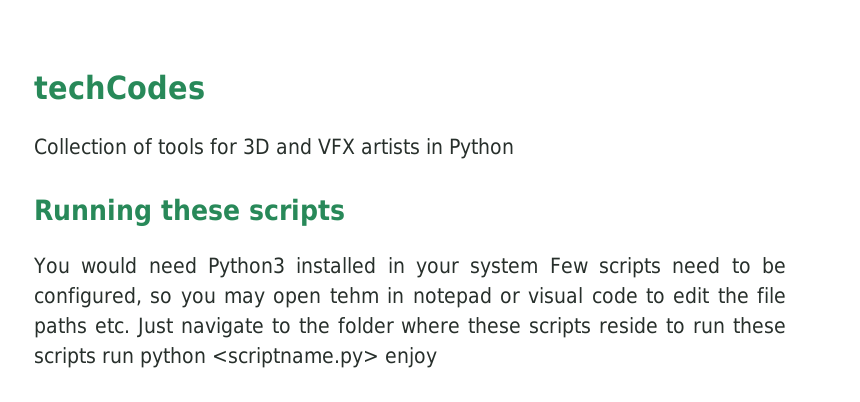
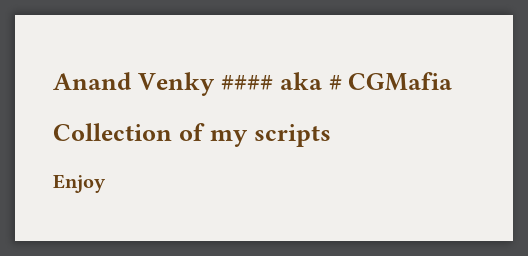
[34,74,205,100] [34,138,514,159] [34,198,345,227] [33,257,787,278] [34,287,786,308] [34,317,786,338] [34,347,437,368] techCodes // Collection of tools for 3D and VFX artists in Python // Running these scripts // You would need Python3 installed in your system Few scripts need to be configured, so you may open tehm in notepad or visual code to edit the file paths etc. Just navigate to the folder where these scripts reside to run these scripts run python <scriptname.py> enjoy -> [53,72,453,96] [53,123,331,147] [53,174,106,193] Anand Venky #### aka # CGMafia // Collection of my scripts // Enjoy

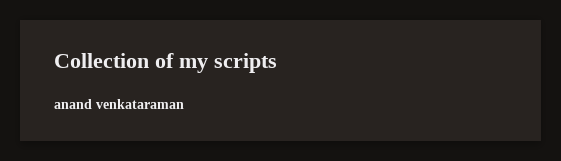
[53,72,453,96] Anand Venky #### aka # CGMafia // -> (54, 60) none
[53,174,106,193] Enjoy -> [54,99,184,109] anand venkataraman

